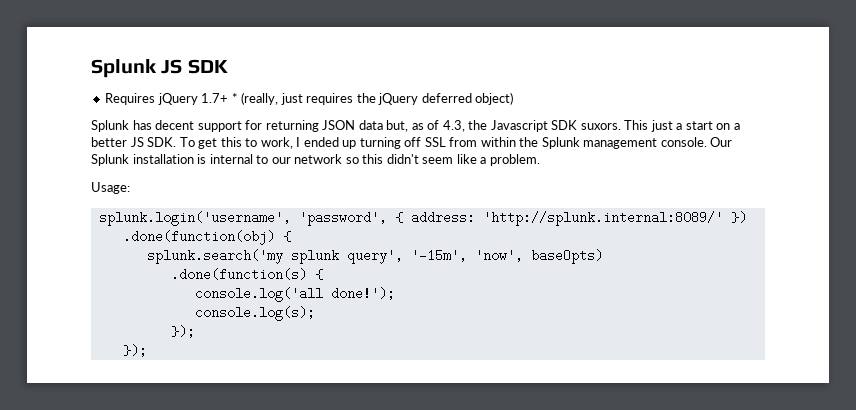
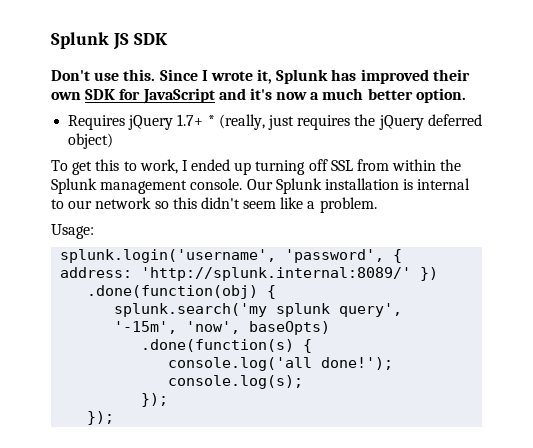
(228, 66) none -> [51,69,470,84] [51,88,466,104] // Don't use this. Since I wrote it, Splunk has improved their own SDK for JavaScript and it's now a much better option.
[91,120,740,132] [91,137,177,147] Splunk has decent support for returning JSON data but, as of 4.3, the Javascript SDK suxors. This just a start on a better JS SDK. -> (114, 141) none

